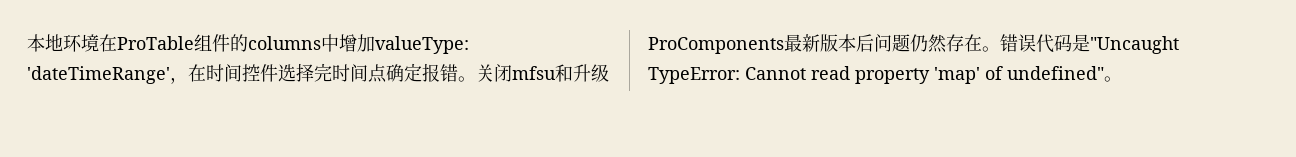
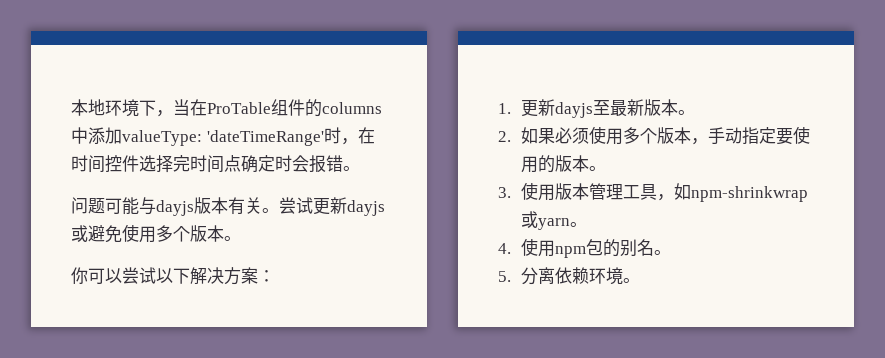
(99, 43) none -> [139,99,190,117] 下，当
[339,34,357,52] 增 -> [88,127,105,144] 添
(170, 75) none -> [323,127,341,144] 时
(422, 72) none -> [275,155,309,172] 时会
[476,64,609,82] [648,34,1179,54] [648,66,1104,84] 关闭mfsu和升级ProComponents最新版本后问题仍然存在。错误代码是"Uncaught TypeError: Cannot read property 'map' of undefined" -> [71,197,385,216] [71,224,241,243] [71,267,275,285] [498,99,695,118] [498,126,810,145] [520,155,606,173] [498,182,808,202] [520,211,587,230] [498,238,671,258] [498,267,623,285] // 问题可能与dayjs版本有关。尝试更新dayjs或避免使用多个版本。 // 你可以尝试以下解决方案： // 1.更新dayjs至最新版本。 // 2.如果必须使用多个版本，手动指定要使用的版本。 // 3.使用版本管理工具，如npm-shrinkwrap或yarn。 // 4.使用npm包的别名。 // 5.分离依赖环境

